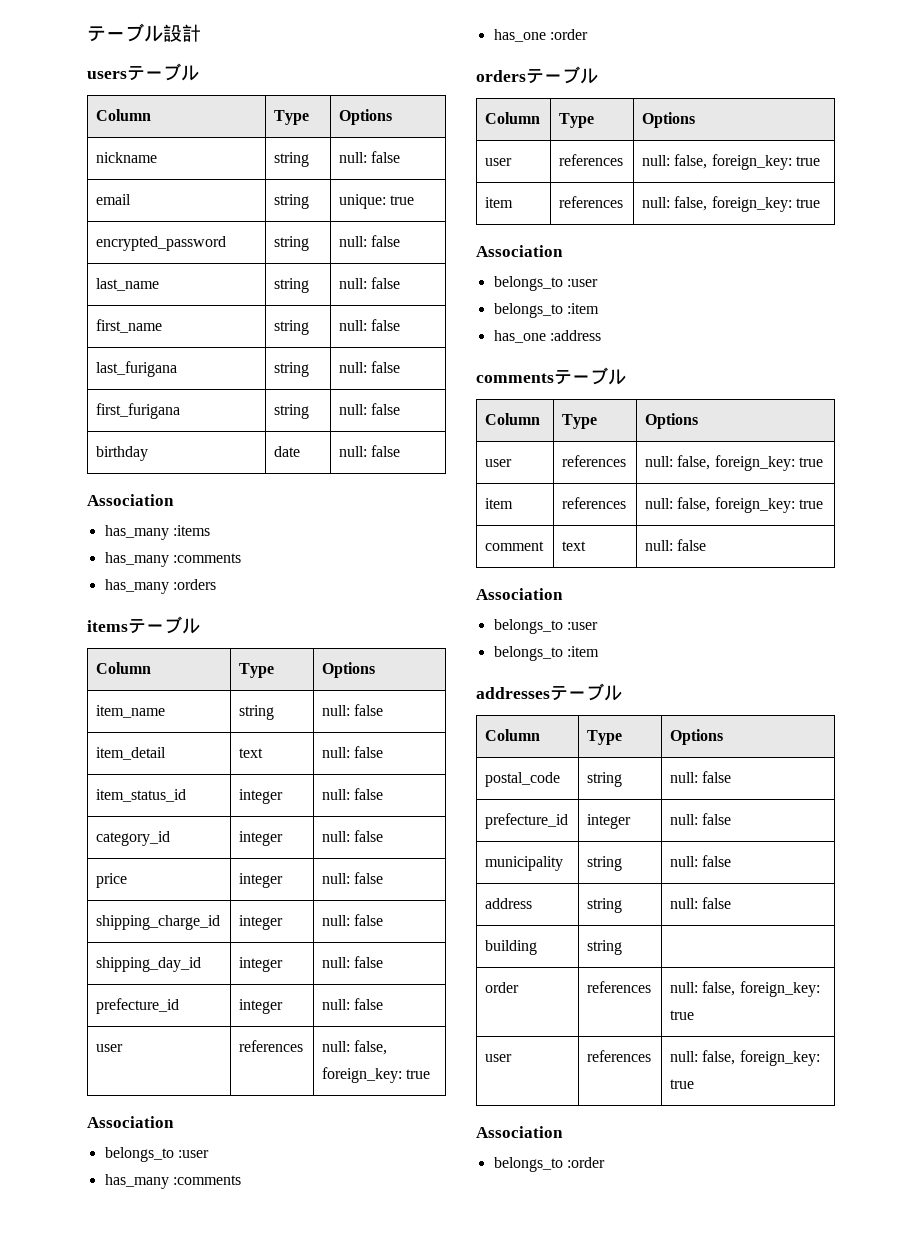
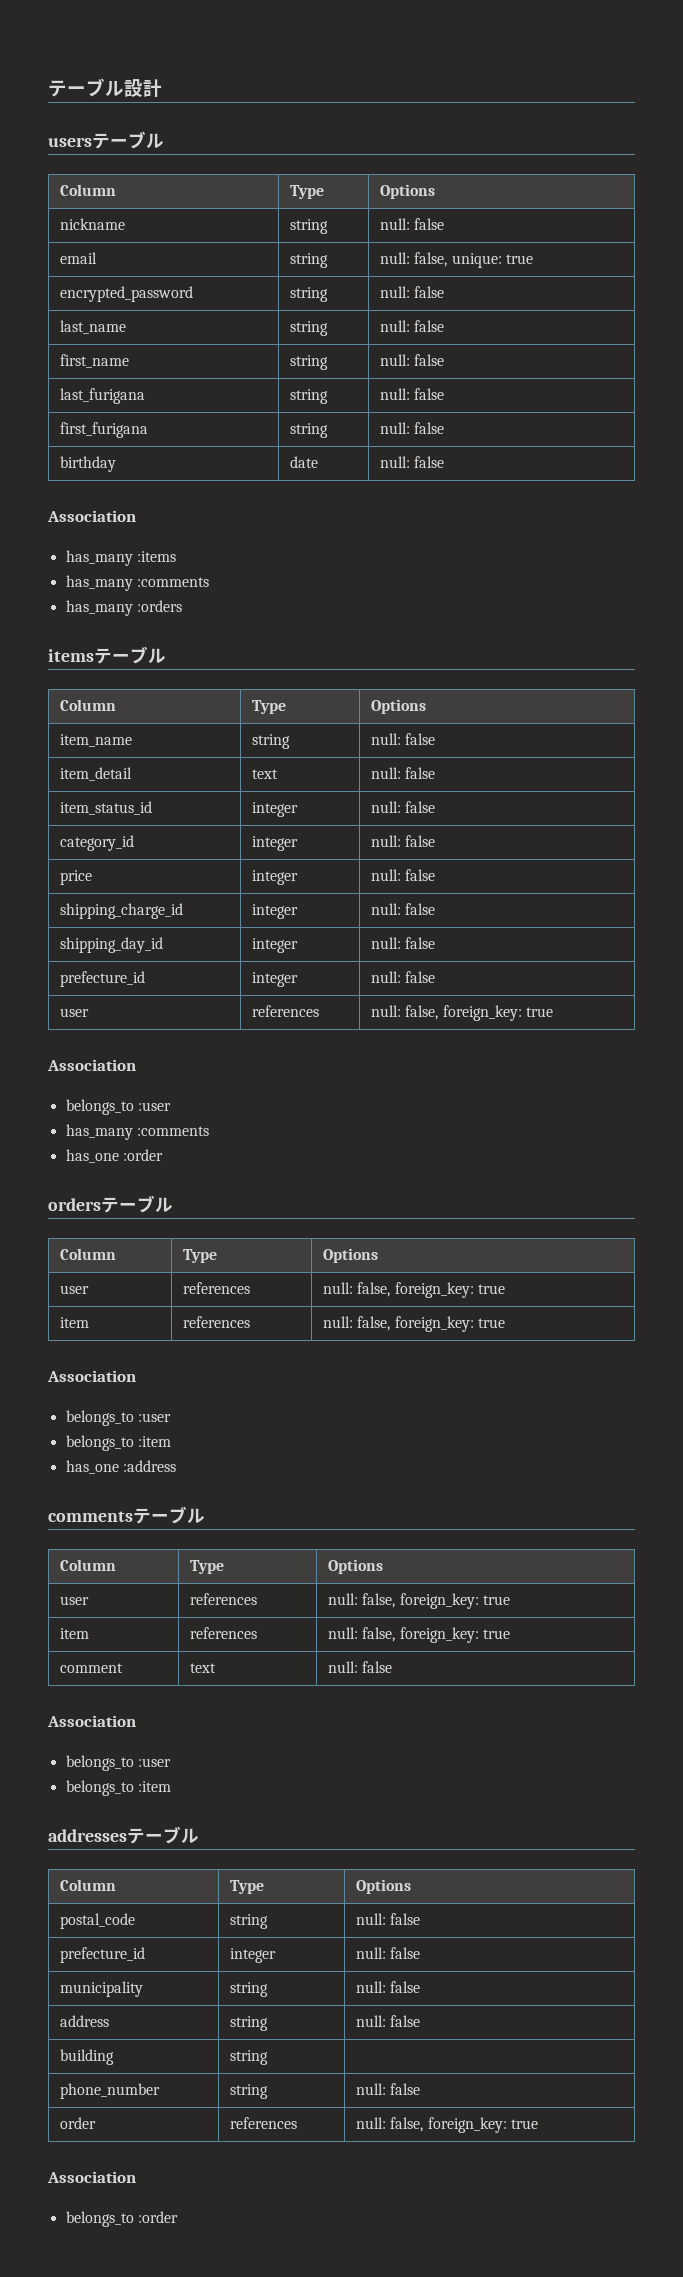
(310, 201) none -> [379,252,448,267] null: false,
[485,982,520,993] [587,981,652,993] [670,981,820,997] [670,1010,695,1020] [485,1054,513,1062] order | references | null: false, foreign_key: true // user -> [59,2083,160,2099] [229,2084,268,2099] [355,2083,421,2095] [59,2117,96,2129] phone_number | string | null: false // order

